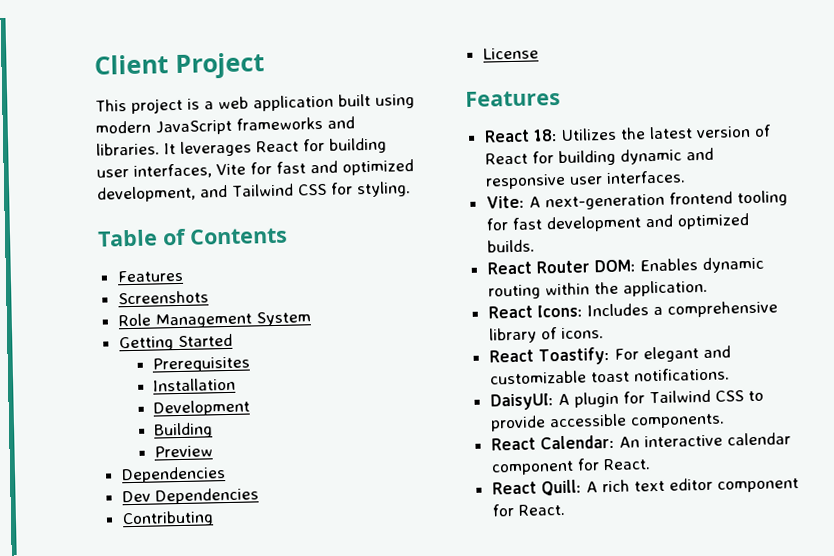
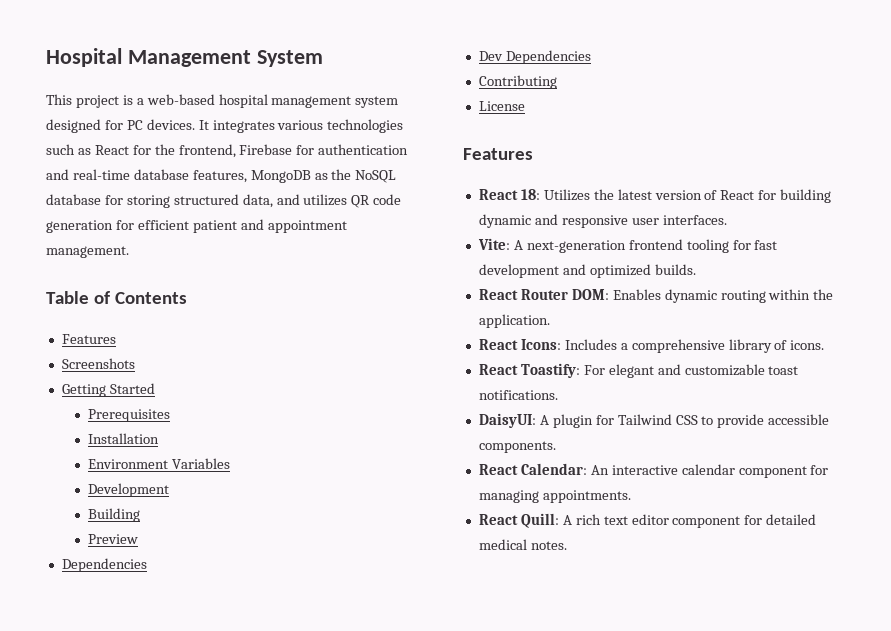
[94,52,265,80] Client Project -> [46,48,323,67] Hospital Management System
[218,93,415,112] [95,116,355,136] [96,137,387,157] [96,159,414,179] [97,181,411,203] web application built using modern JavaScript frameworks and libraries. It leverages React for building user interfaces, Vite for fast and optimized development, and Tailwind CSS for styling. -> [146,94,399,108] [46,119,404,133] [46,144,409,158] [46,169,397,183] [46,194,402,208] [46,219,347,233] [46,246,129,258] web-based hospital management system designed for PC devices. It integrates various technologies such as React for the frontend, Firebase for authentication and real-time database features, MongoDB as the NoSQL database for storing structured data, and utilizes QR code generation for efficient patient and appointment management.
[117,311,311,329] // Role Management System -> (135, 363) none
(237, 384) none -> [87,458,230,469] // Environment Variables
[602,458,651,471] React. -> [478,490,631,503] managing appointments.
[517,503,565,516] React. -> [766,514,817,525] [478,539,567,550] detailed medical notes.

